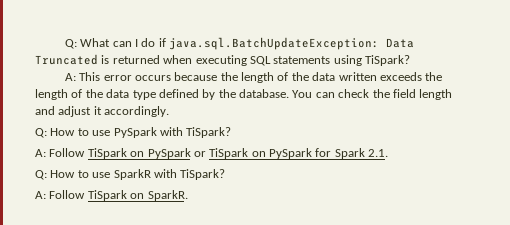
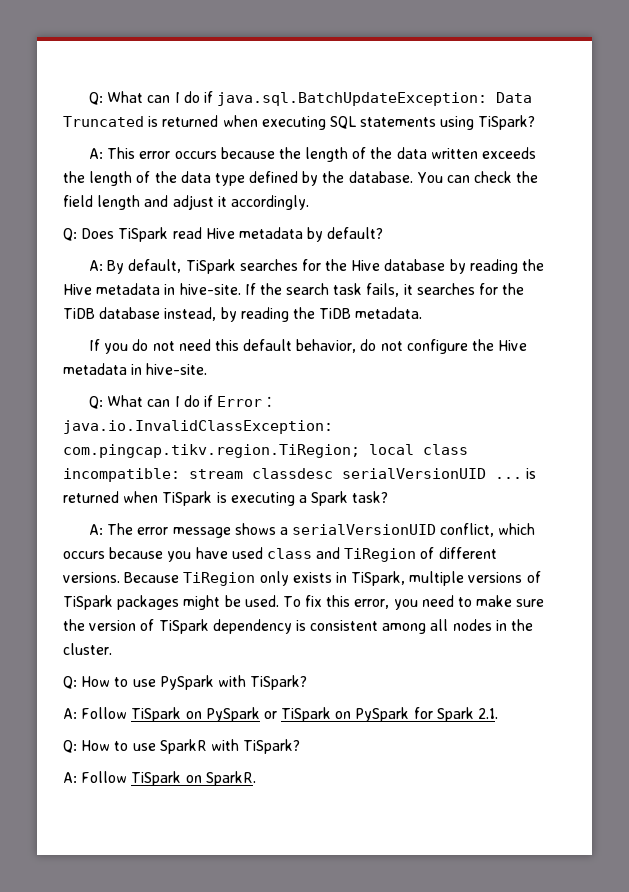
(170, 111) none -> [63,227,384,242] [88,259,544,274] [63,283,525,297] [63,307,423,322] [88,339,528,354] [63,363,208,375] [88,395,278,409] [63,420,333,434] [63,444,468,458] [63,468,537,482] [63,491,389,506] [88,523,536,538] [63,547,497,562] [63,571,541,586] [63,595,545,610] [63,619,534,634] [63,643,112,655] // Q: Does TiSpark read Hive metadata by default? // A: By default, TiSpark searches for the Hive database by reading the Hive metadata in hive-site. If the search task fails, it searches for the TiDB database instead, by reading the TiDB metadata. // If you do not need this default behavior, do not configure the Hive metadata in hive-site. // Q: What can I do if Error：java.io.InvalidClassException: com.pingcap.tikv.region.TiRegion; local class incompatible: stream classdesc serialVersionUID ... is returned when TiSpark is executing a Spark task? // A: The error message shows a serialVersionUID conflict, which occurs because you have used class and TiRegion of different versions. Because TiRegion only exists in TiSpark, multiple versions of TiSpark packages might be used. To fix this error, you need to make sure the version of TiSpark dependency is consistent among all nodes in the cluster.

